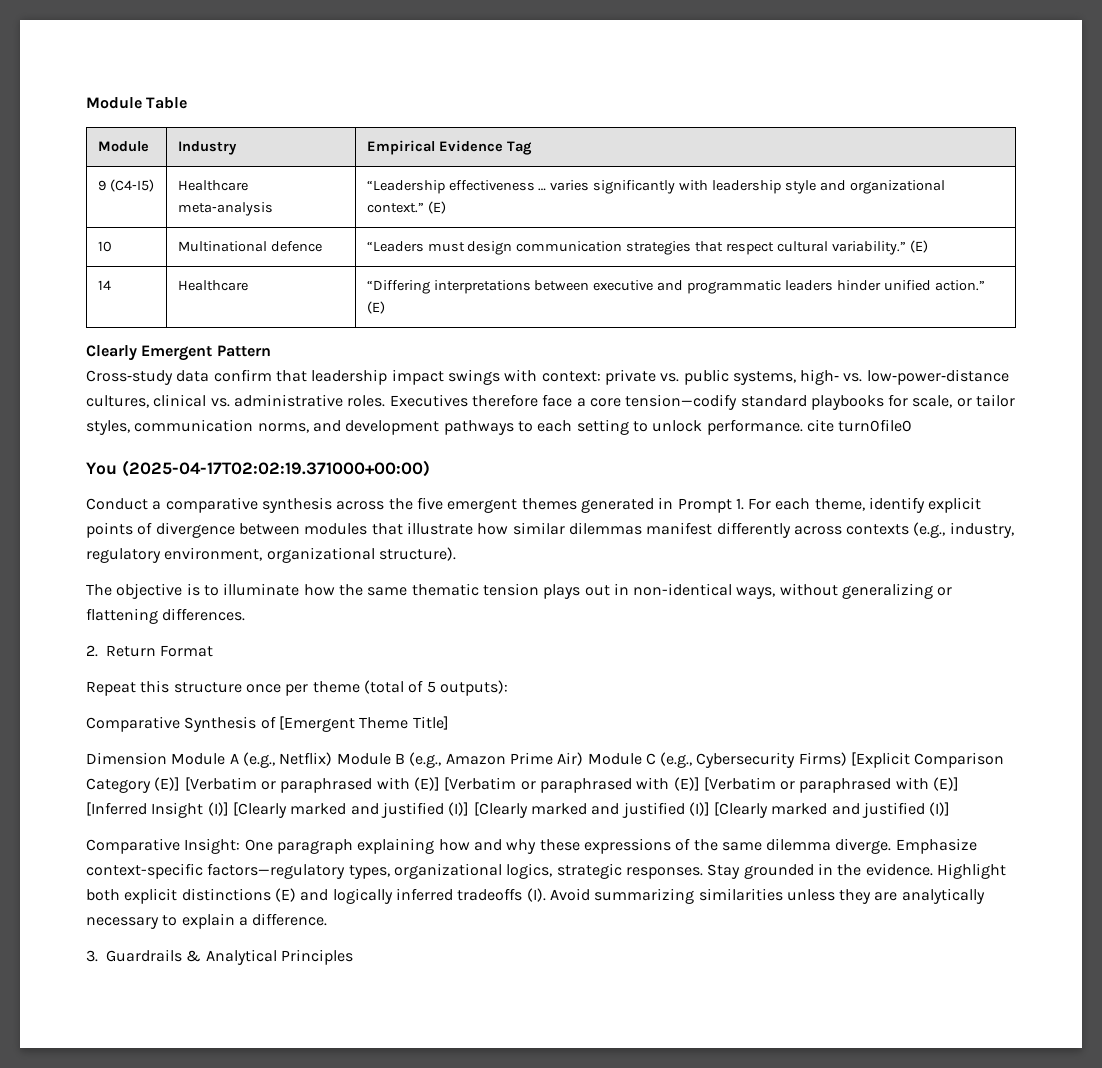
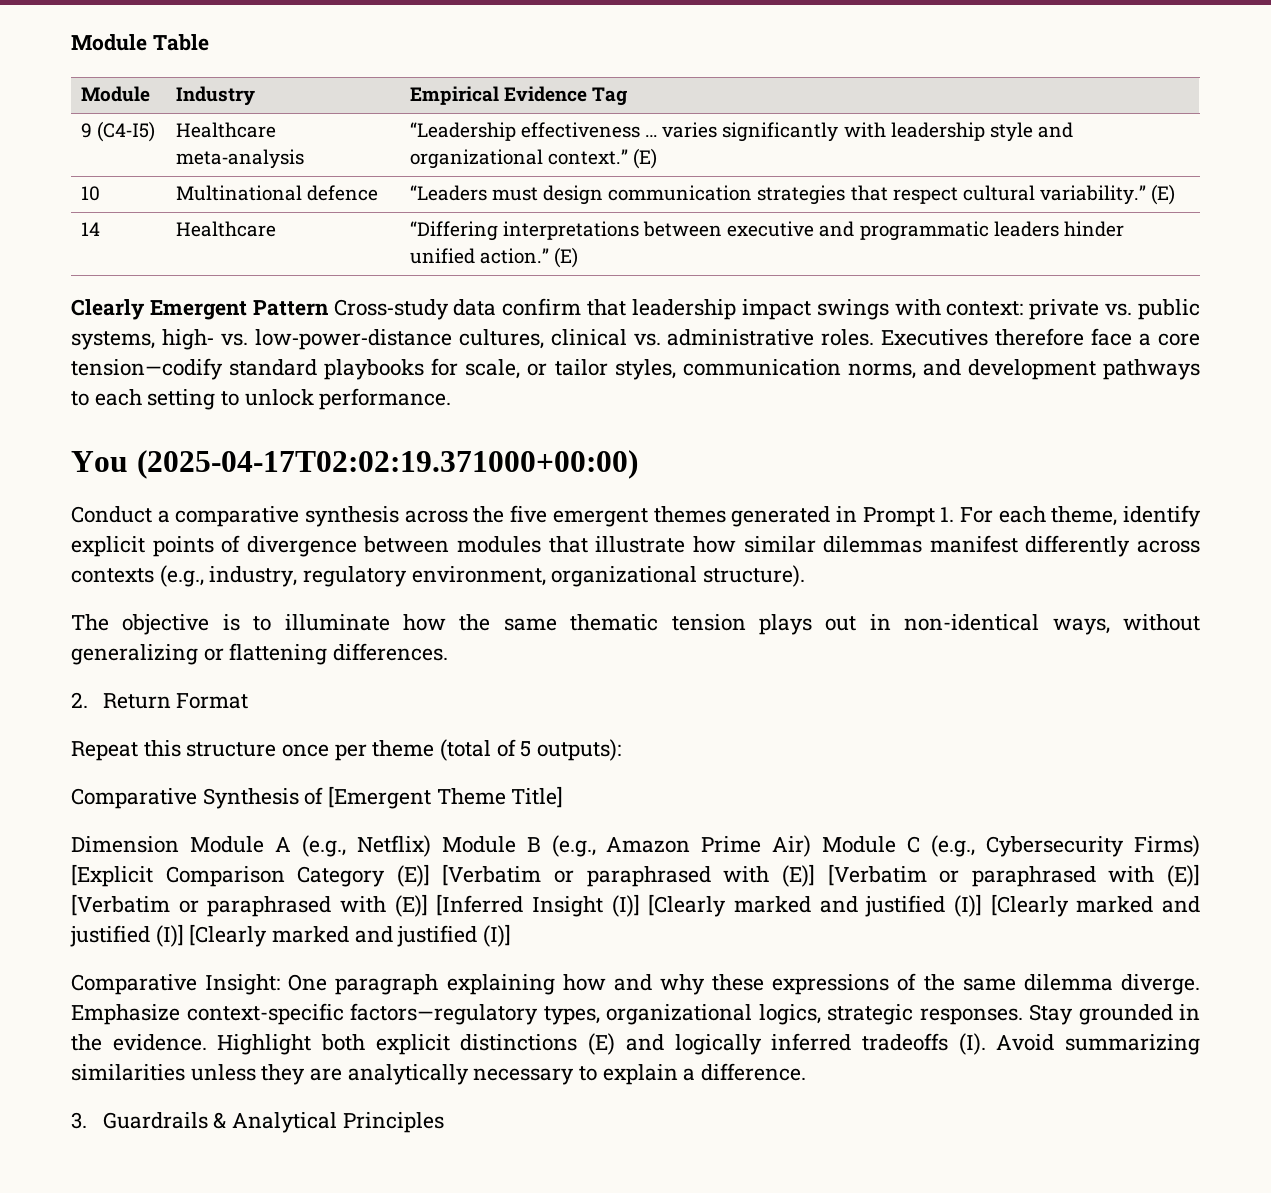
(271, 351) // -> (329, 308) none
[806,419,913,432] cite turn0file0 -> (452, 399) none

